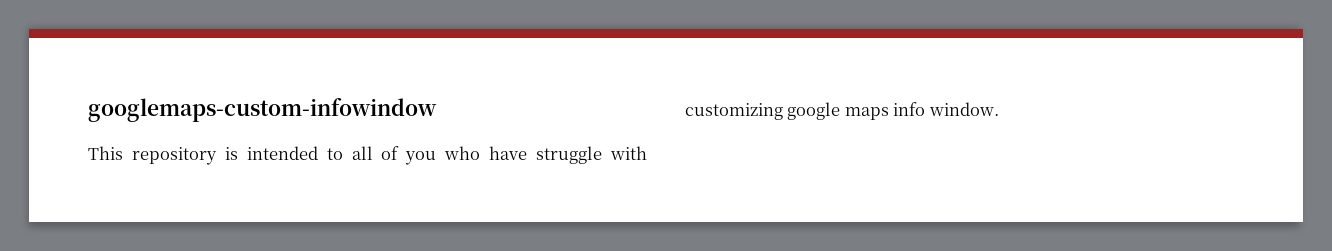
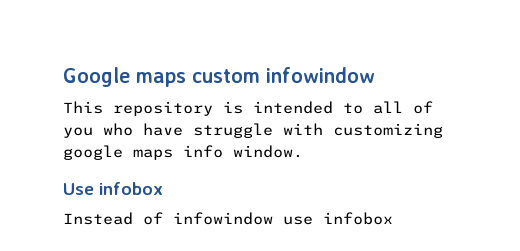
[88,98,437,122] googlemaps-custom-infowindow -> [63,67,375,87] Google maps custom infowindow
(999, 109) none -> [63,182,163,195] [63,212,393,225] // Use infobox // Instead of infowindow use infobox

